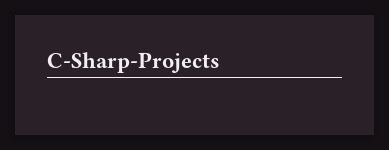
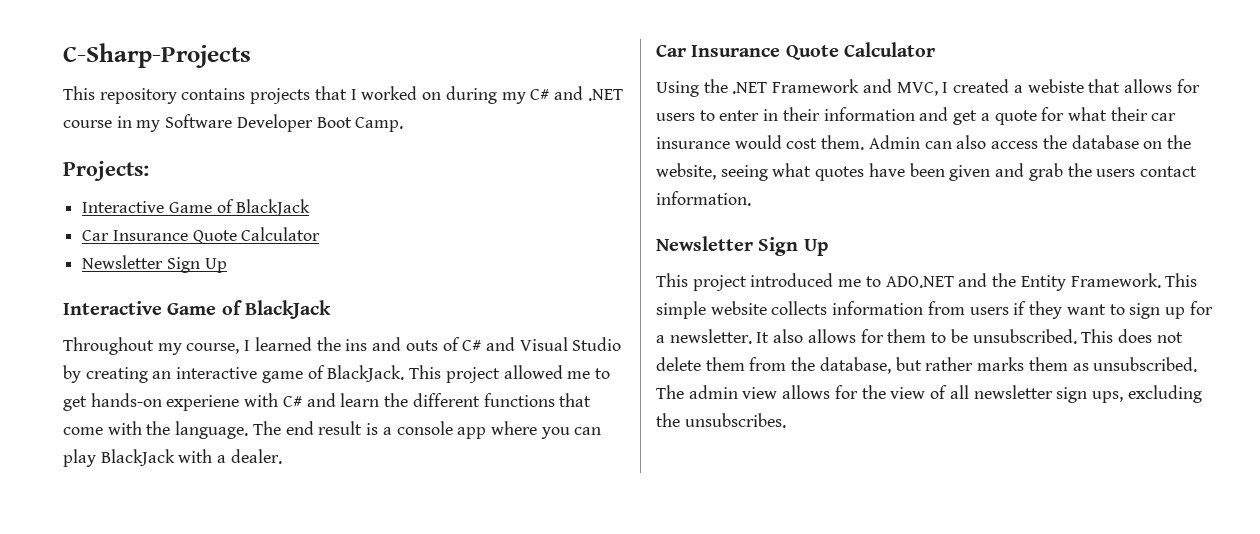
(220, 62) none -> [63,86,623,104] [63,114,404,132] [63,161,149,181] [82,199,311,216] [82,227,321,244] [82,255,227,273] [63,300,331,319] [63,337,622,355] [63,365,610,383] [63,393,592,411] [63,421,602,439] [63,449,282,467] [656,42,935,60] [656,79,1200,97] [656,107,1177,125] [656,135,1191,150] [656,163,1197,181] [656,191,751,206] [656,236,828,256] [656,273,1198,291] [656,301,1213,319] [656,329,1183,344] [656,357,1198,374] [656,385,1202,403] [656,413,786,428] // This repository contains projects that I worked on during my C# and .NET course in my Software Developer Boot Camp. // Projects: // Interactive Game of BlackJack // Car Insurance Quote Calculator // Newsletter Sign Up // Interactive Game of BlackJack // Throughout my course, I learned the ins and outs of C# and Visual Studio by creating an interactive game of BlackJack. This project allowed me to get hands-on experiene with C# and learn the different functions that come with the language. The end result is a console app where you can play BlackJack with a dealer. // Car Insurance Quote Calculator // Using the .NET Framework and MVC, I created a webiste that allows for users to enter in their information and get a quote for what their car insurance would cost them. Admin can also access the database on the website, seeing what quotes have been given and grab the users contact information. // Newsletter Sign Up // This project introduced me to ADO.NET and the Entity Framework. This simple website collects information from users if they want to sign up for a newsletter. It also allows for them to be unsubscribed. This does not delete them from the database, but rather marks them as unsubscribed. The admin view allows for the view of all newsletter sign ups, excluding the unsubscribes.

